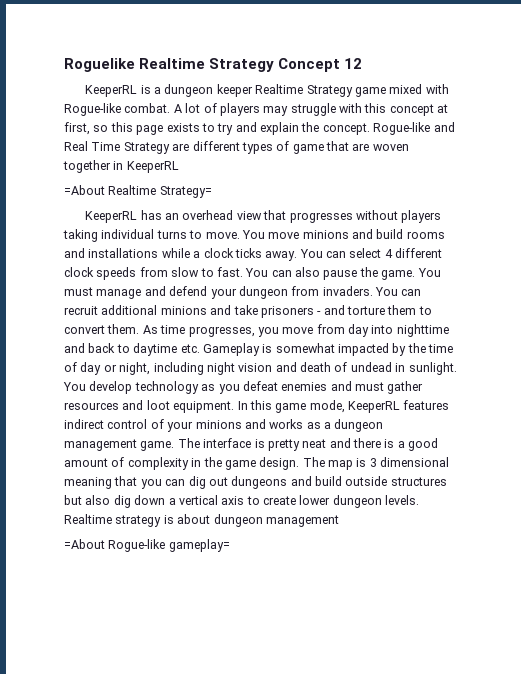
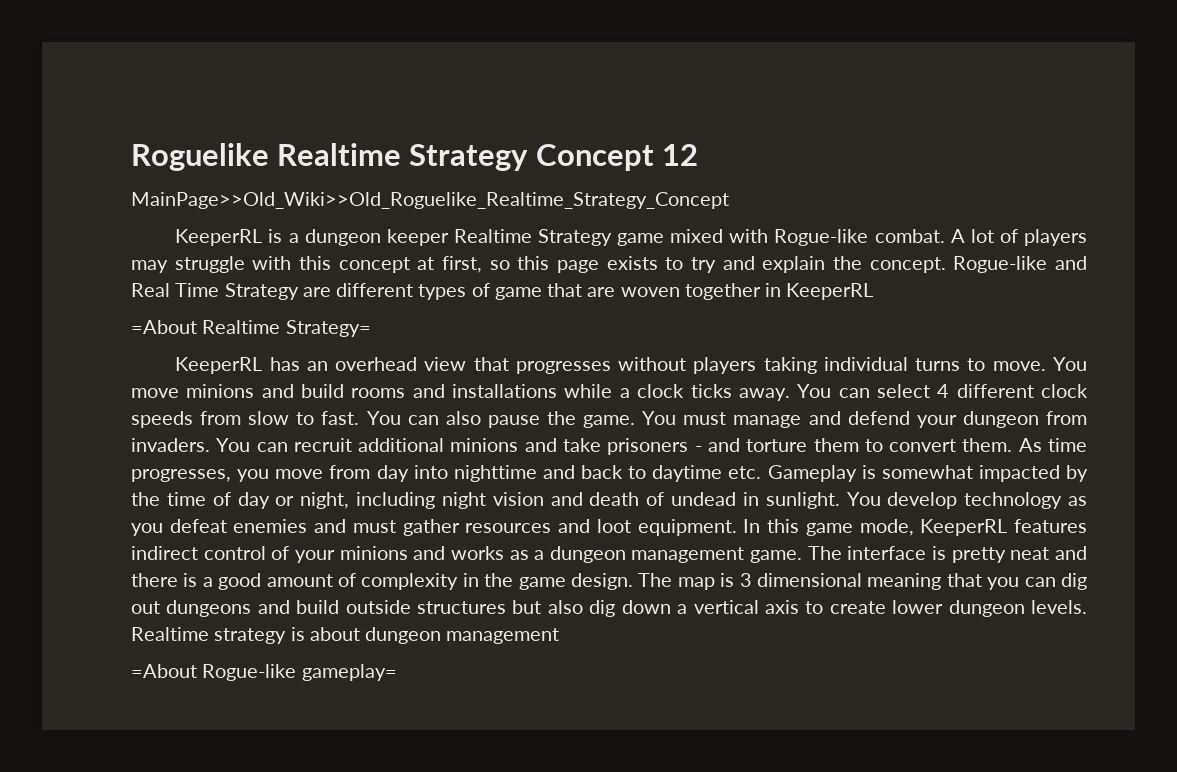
(363, 63) none -> [131,192,729,209] // MainPage>>Old_Wiki>>Old_Roguelike_Realtime_Strategy_Concept

